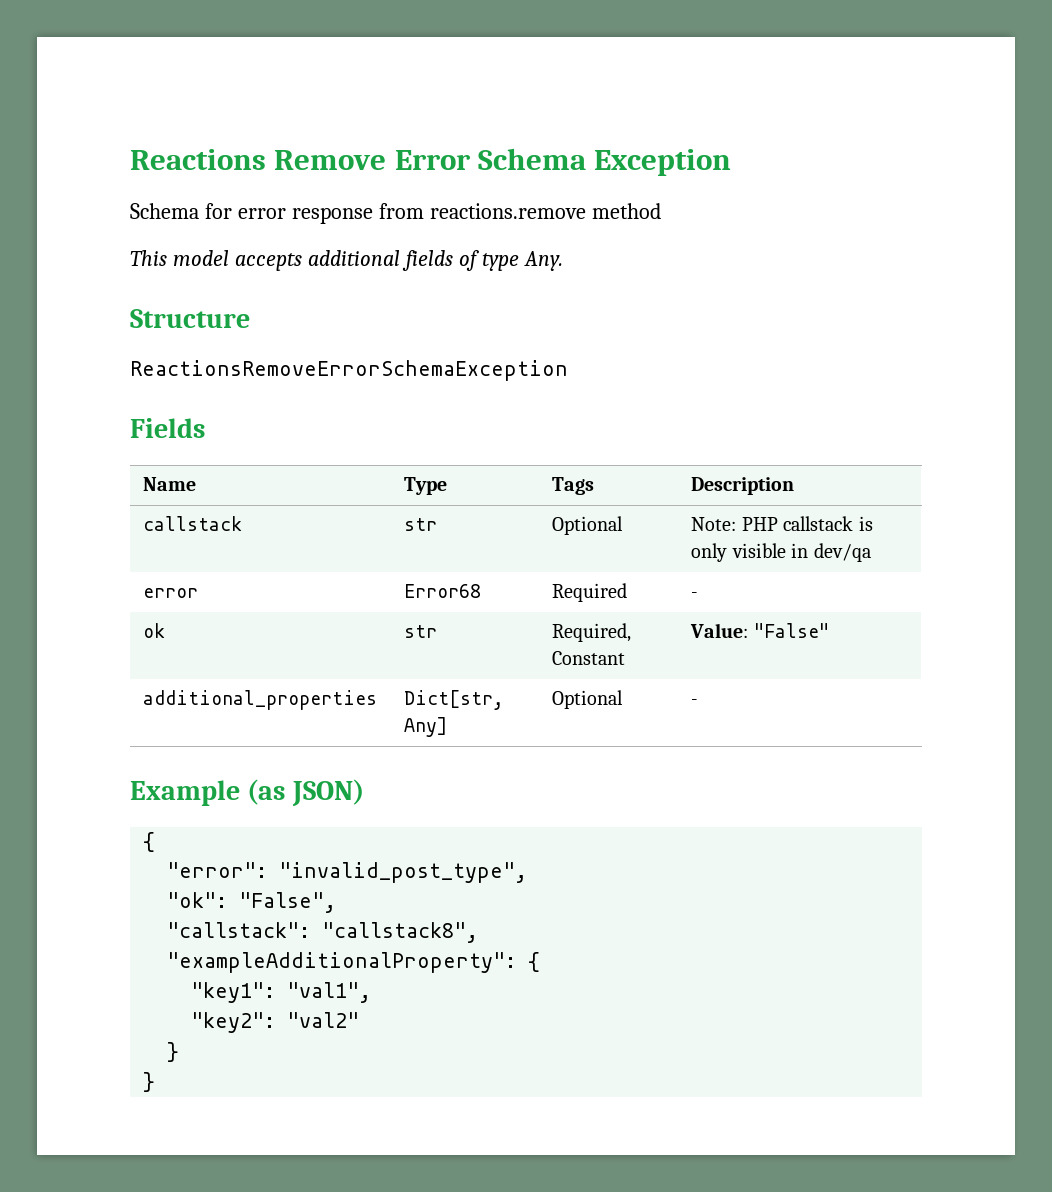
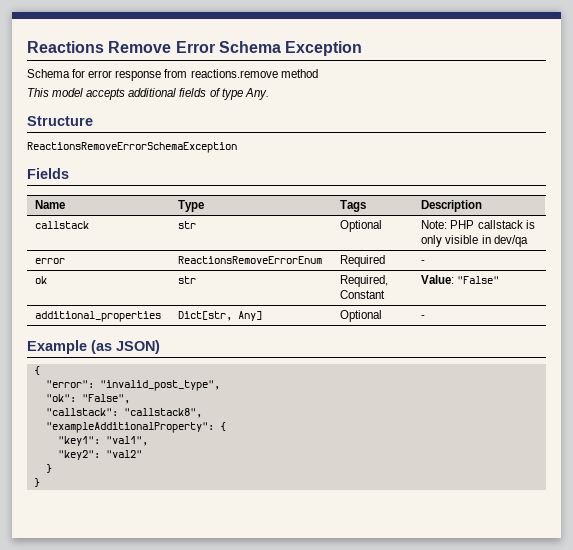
[404,584,482,598] Error68 -> [178,256,323,264] ReactionsRemoveErrorEnum

